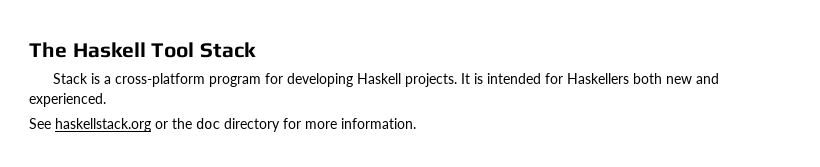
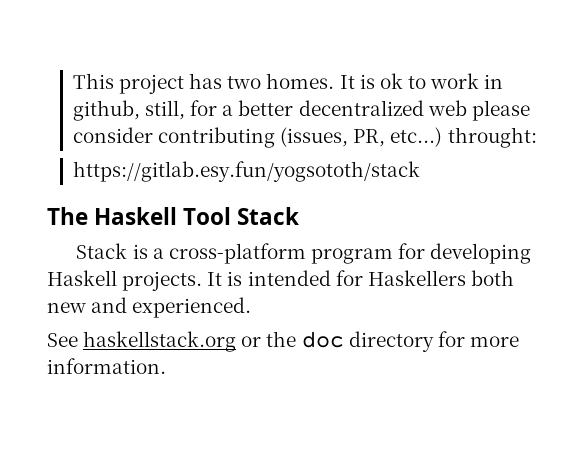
(29, 50) none -> [72,73,504,94] [72,100,530,121] [72,127,537,148] [72,161,420,182] This project has two homes. It is ok to work in github, still, for a better decentralized web please consider contributing (issues, PR, etc...) throught: // https://gitlab.esy.fun/yogsototh/stack //

